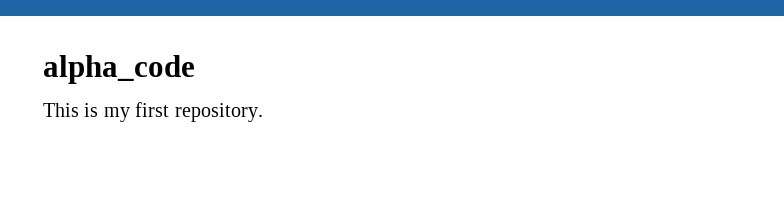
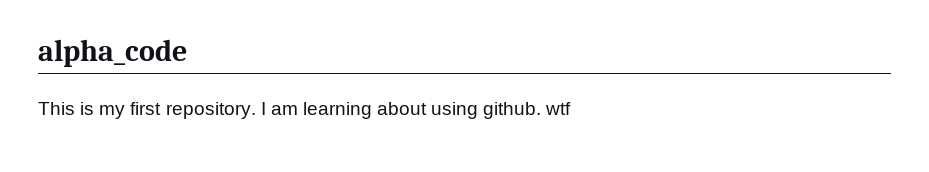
(263, 112) none -> [260,102,572,119] I am learning about using github. wtf

